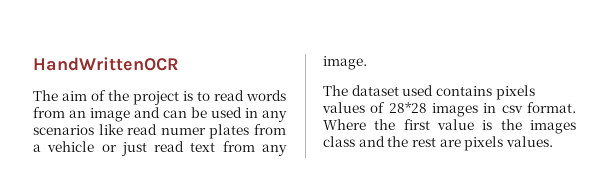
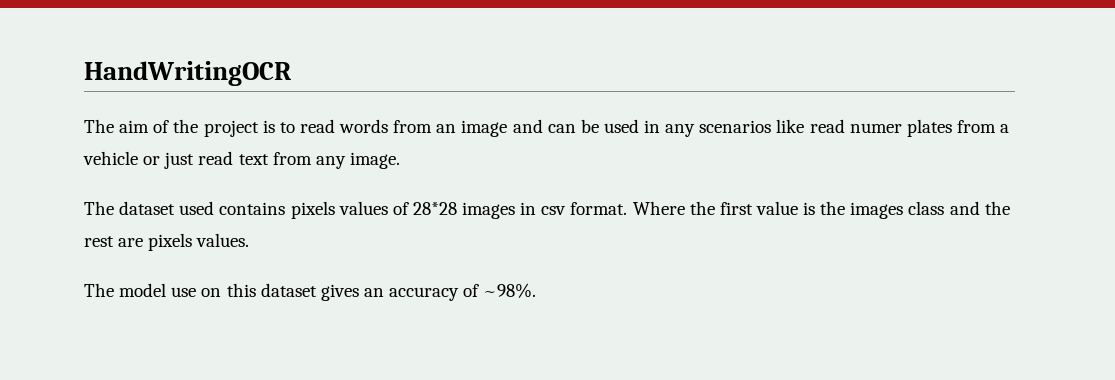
[33,57,179,71] HandWrittenOCR -> [84,61,292,86] HandWritingOCR
(553, 141) none -> [84,283,537,301] // The model use on this dataset gives an accuracy of ~98%.

